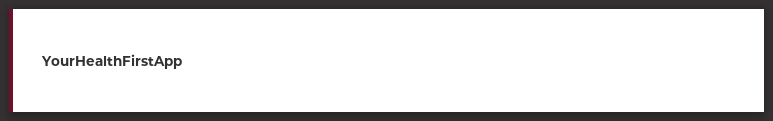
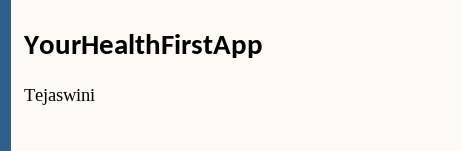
(182, 61) none -> [24,89,95,105] // Tejaswini

